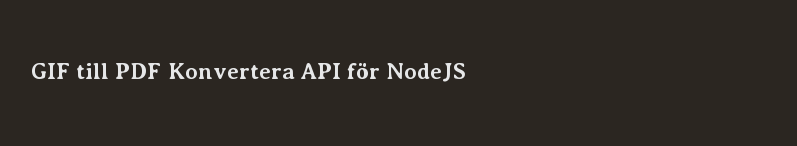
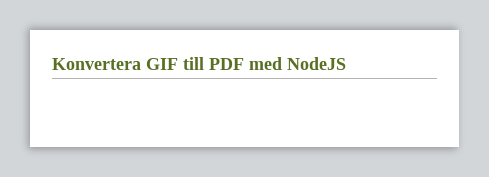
(31, 71) none -> [52,58,141,70] Konvertera
[167,63,381,79] Konvertera API för -> [249,57,282,70] med

